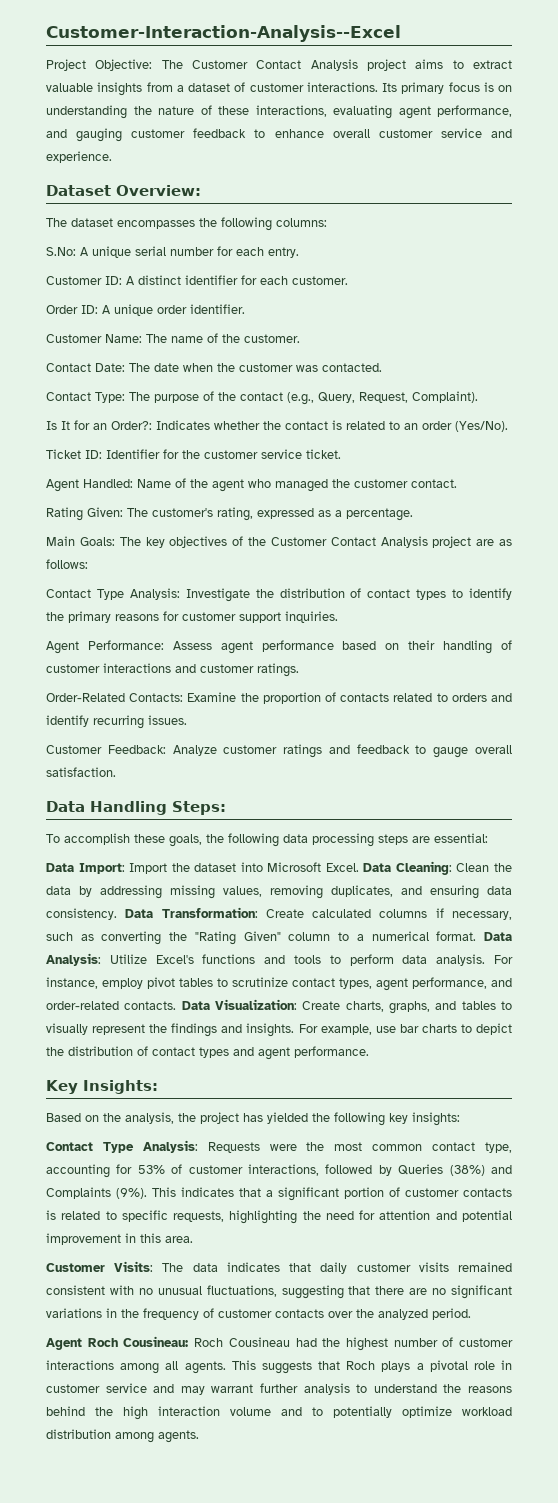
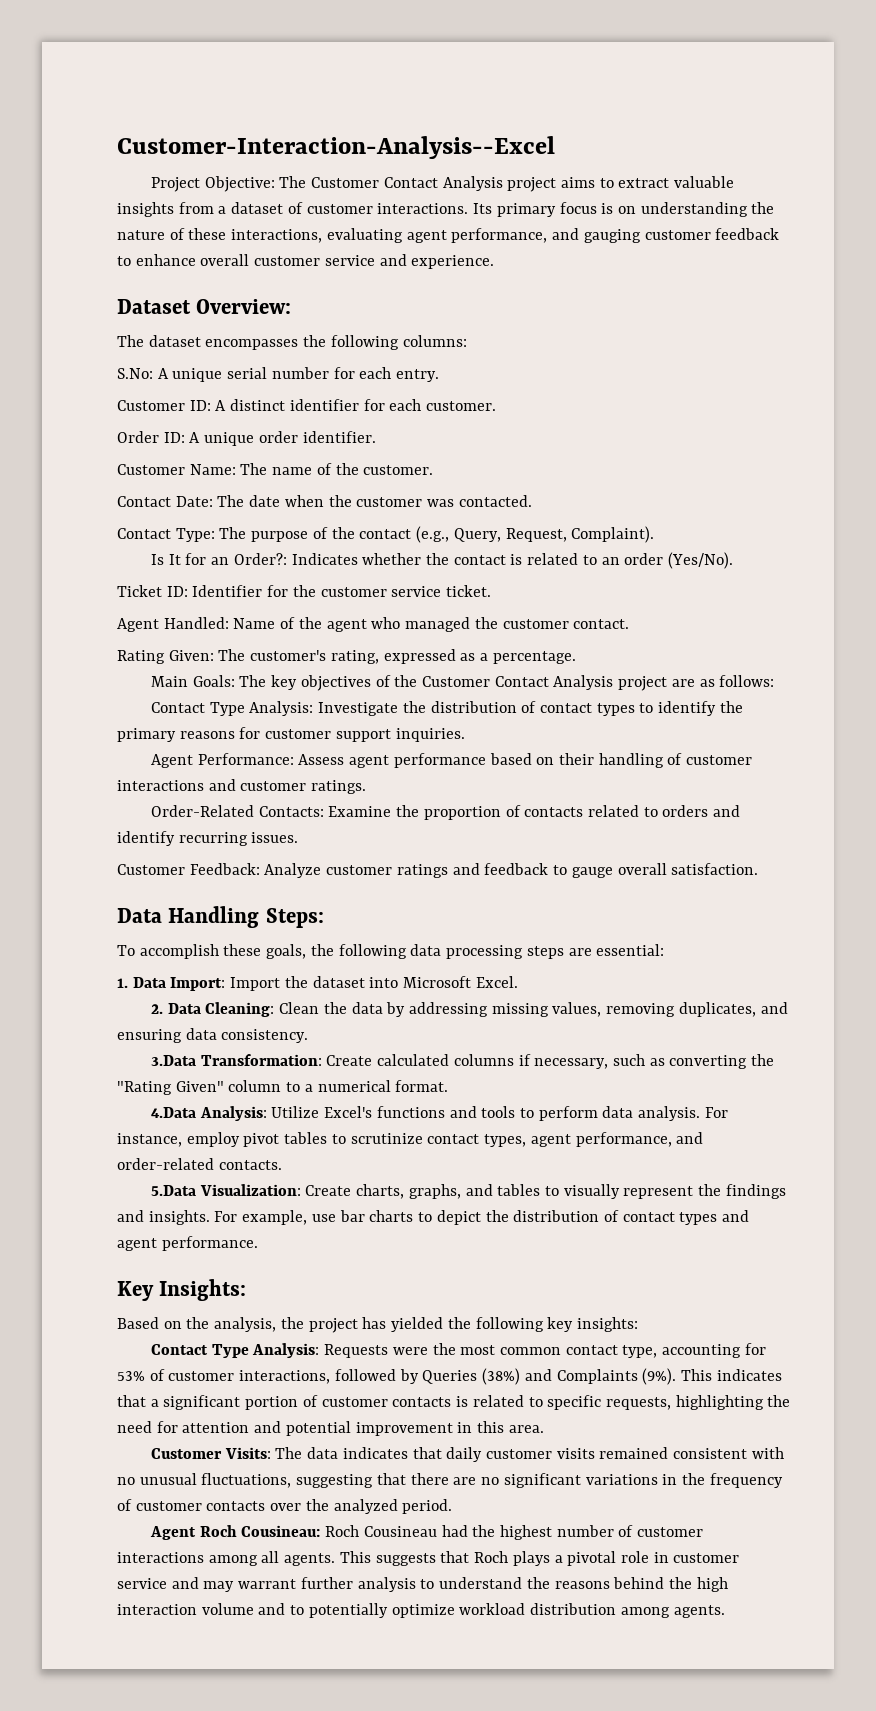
(488, 838) none -> [117,978,128,988] 1.
(359, 867) none -> [150,1004,163,1014] // 2.
[125,909,154,918] Data -> [150,1055,196,1066] // 3.Data
[484,932,513,941] Data -> [150,1107,196,1118] // 4.Data
[181,1001,210,1010] Data -> [150,1185,196,1196] // 5.Data

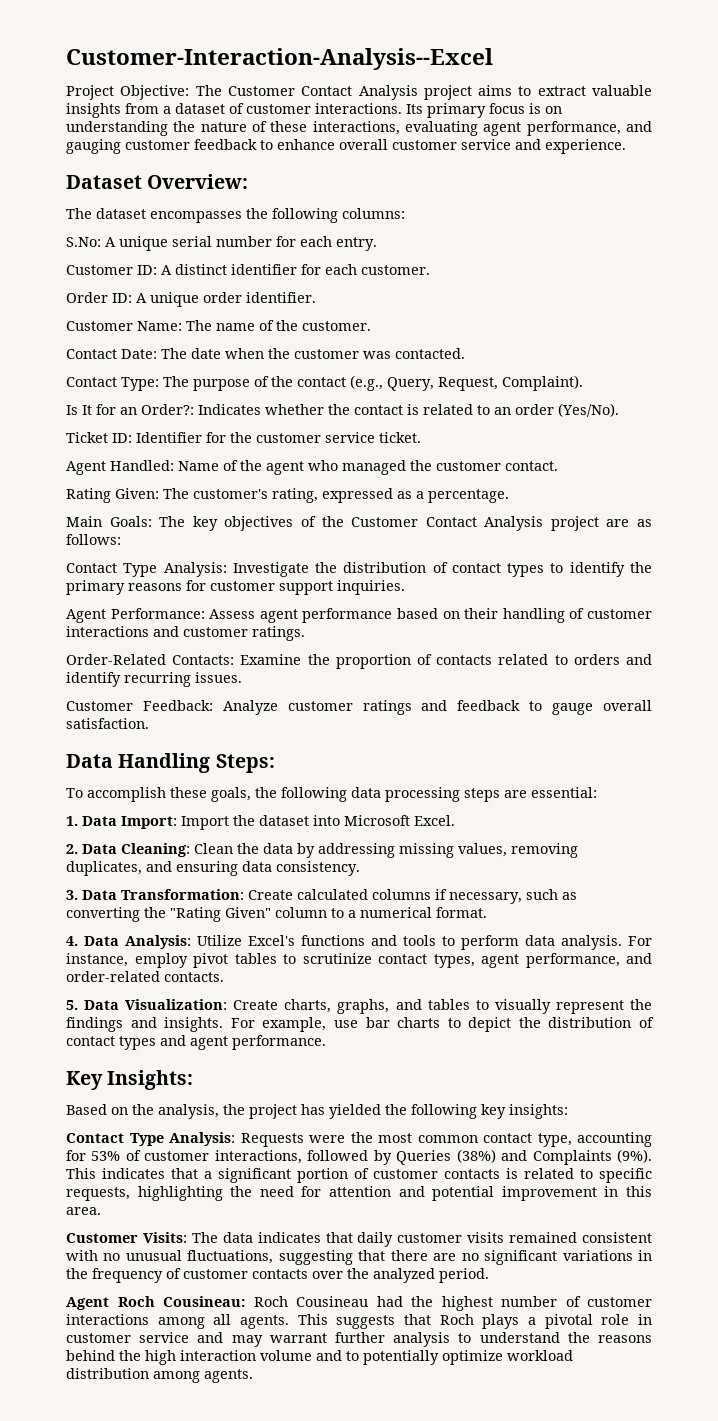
[150,1055,196,1066] 3.Data -> [66,890,117,900] 3. Data
[150,1107,196,1118] 4.Data -> [66,936,119,946] 4. Data
[150,1185,196,1196] 5.Data -> [66,1000,120,1010] 5. Data

